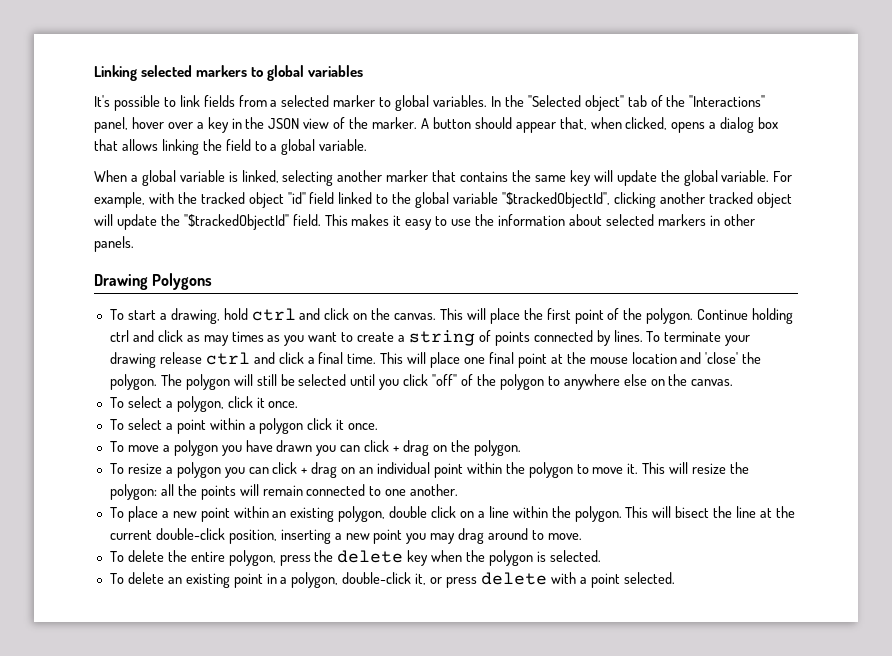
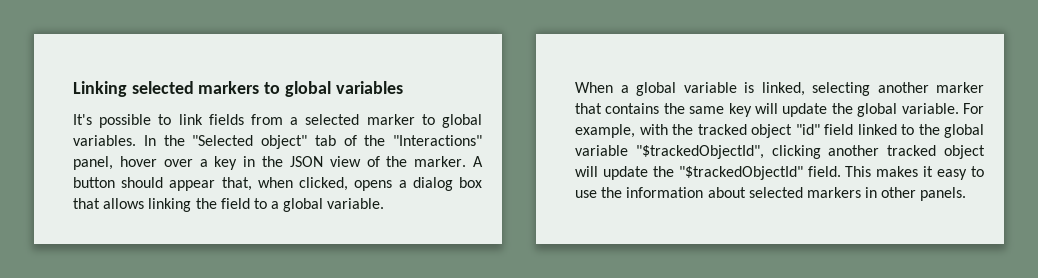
[94,273,213,290] [109,308,794,324] [109,330,751,346] [109,352,762,368] [109,374,734,390] [109,396,299,412] [109,418,379,434] [109,440,521,456] [109,462,750,478] [109,484,459,500] [109,506,795,522] [109,528,582,544] [109,550,601,566] [109,572,675,588] // Drawing Polygons // To start a drawing, hold ctrl and click on the canvas. This will place the first point of the polygon. Continue holding ctrl and click as may times as you want to create a string of points connected by lines. To terminate your drawing release ctrl and click a final time. This will place one final point at the mouse location and 'close' the polygon. The polygon will still be selected until you click "off" of the polygon to anywhere else on the canvas. // To select a polygon, click it once. // To select a point within a polygon click it once. // To move a polygon you have drawn you can click + drag on the polygon. // To resize a polygon you can click + drag on an individual point within the polygon to move it. This will resize the polygon: all the points will remain connected to one another. // To place a new point within an existing polygon, double click on a line within the polygon. This will bisect the line at the current double-click position, inserting a new point you may drag around to move. // To delete the entire polygon, press the delete key when the polygon is selected. // To delete an existing point in a polygon, double-click it, or press delete with a point selected. -> (967, 194) none

